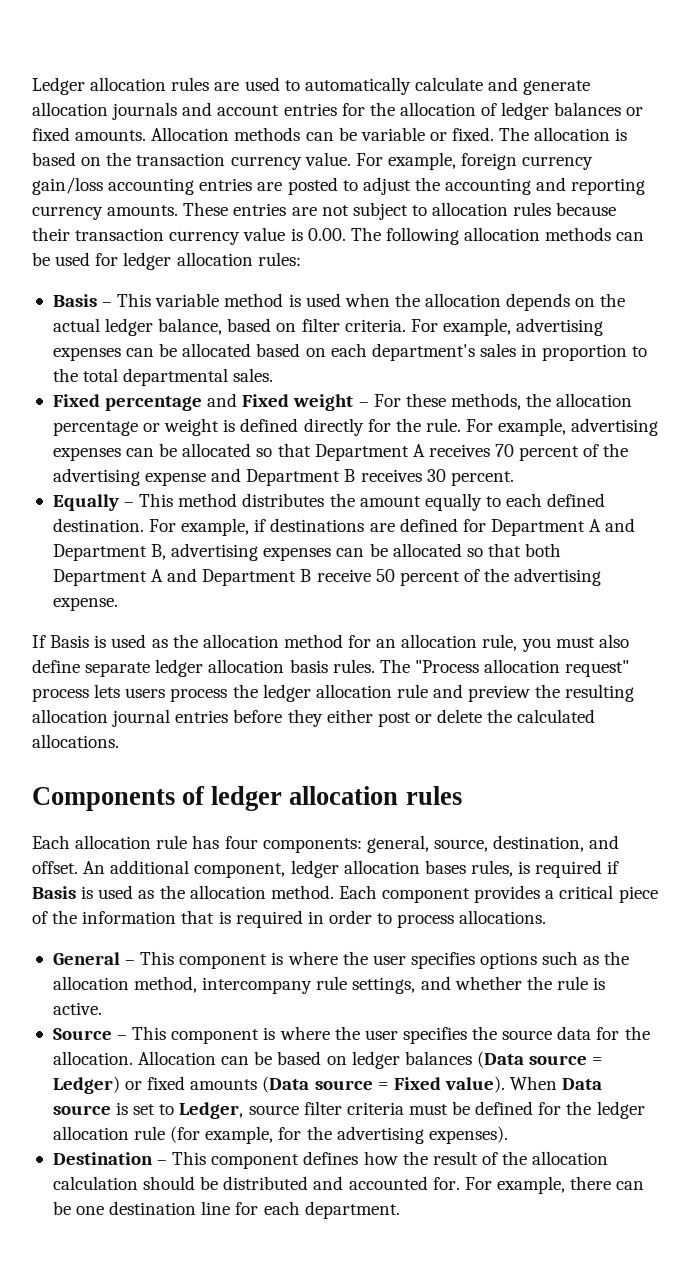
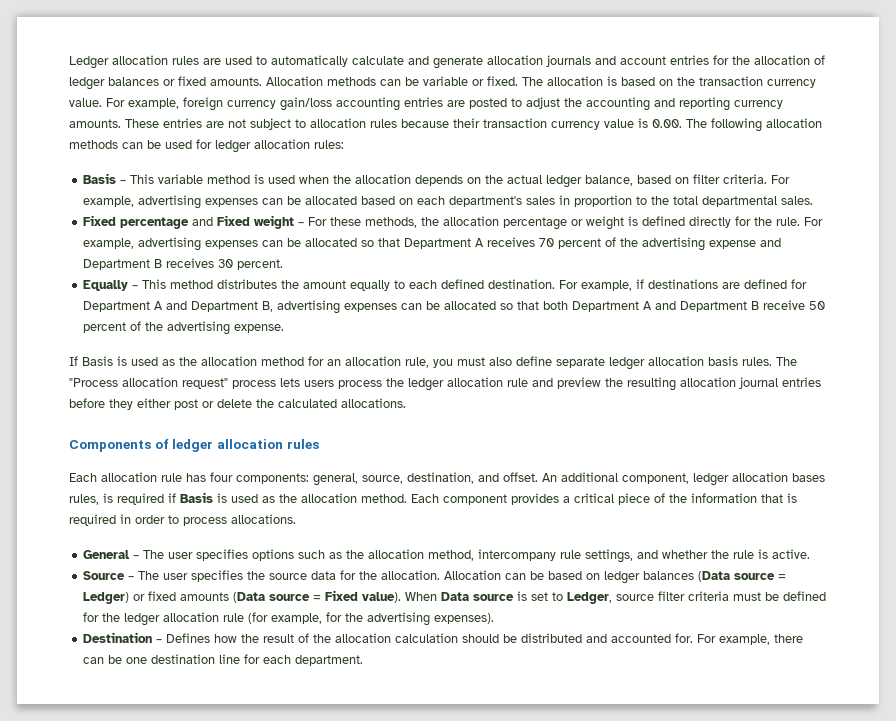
[140,951,368,969] This component is where the -> [143,550,165,559] The
[132,1026,360,1044] This component is where the -> [138,571,160,580] The
[172,1151,359,1169] This component defines -> [166,633,211,643] Defines

